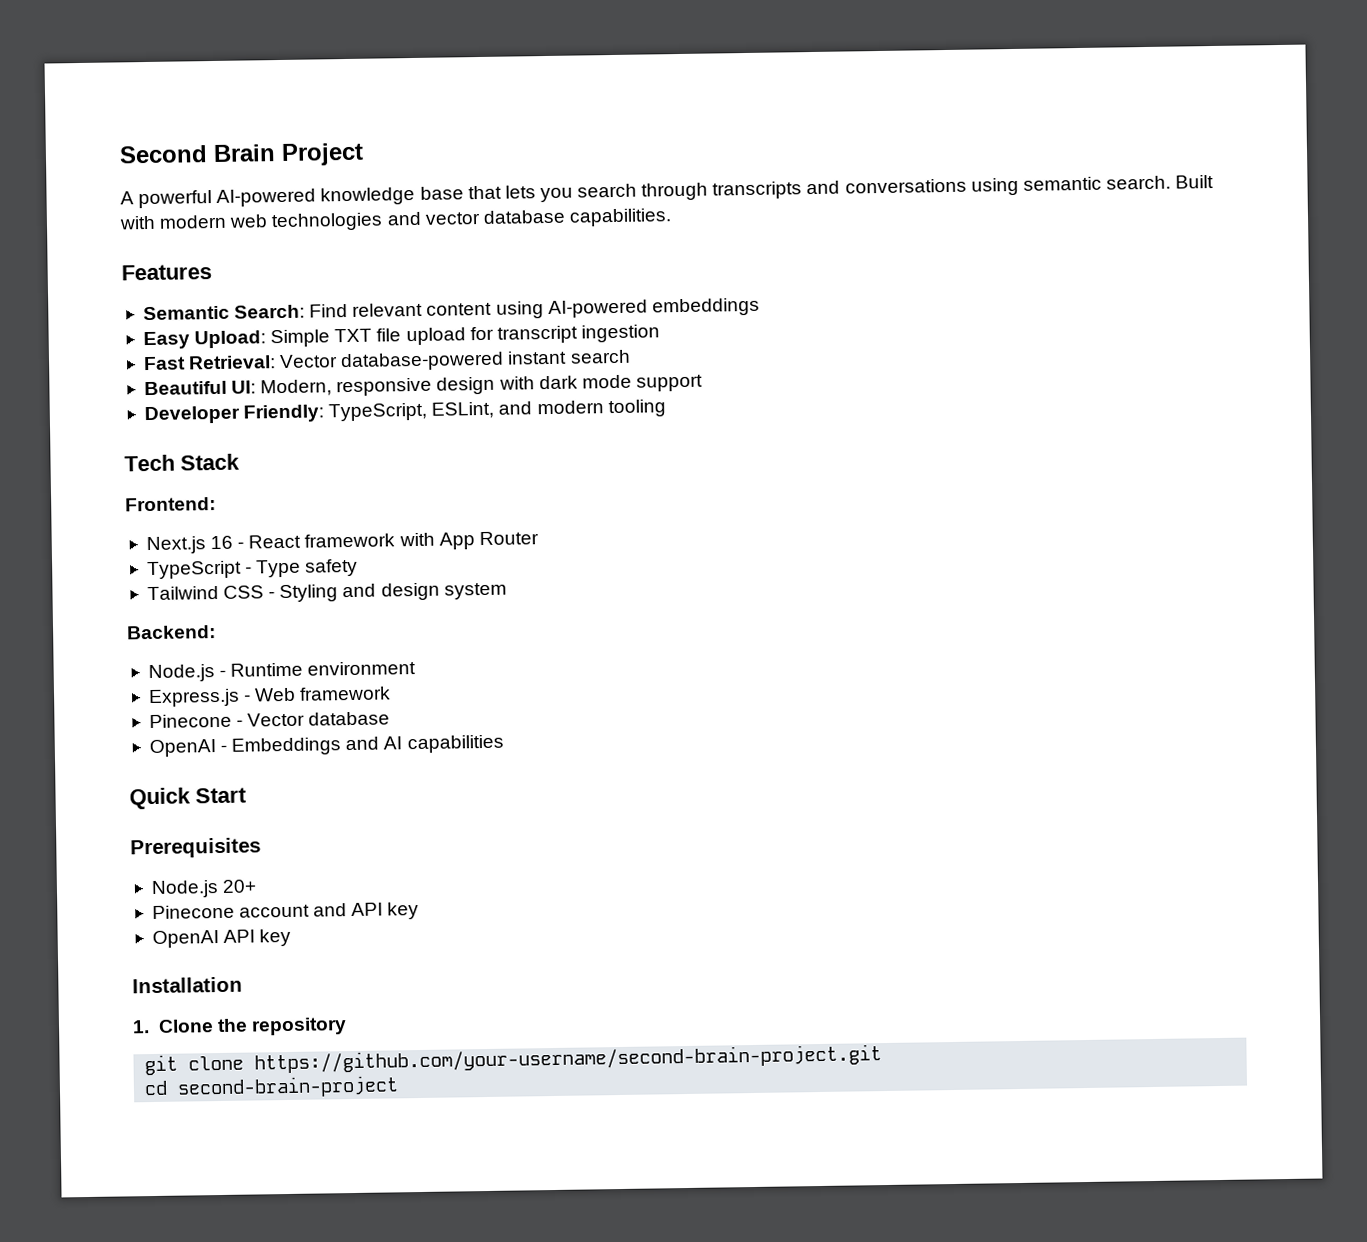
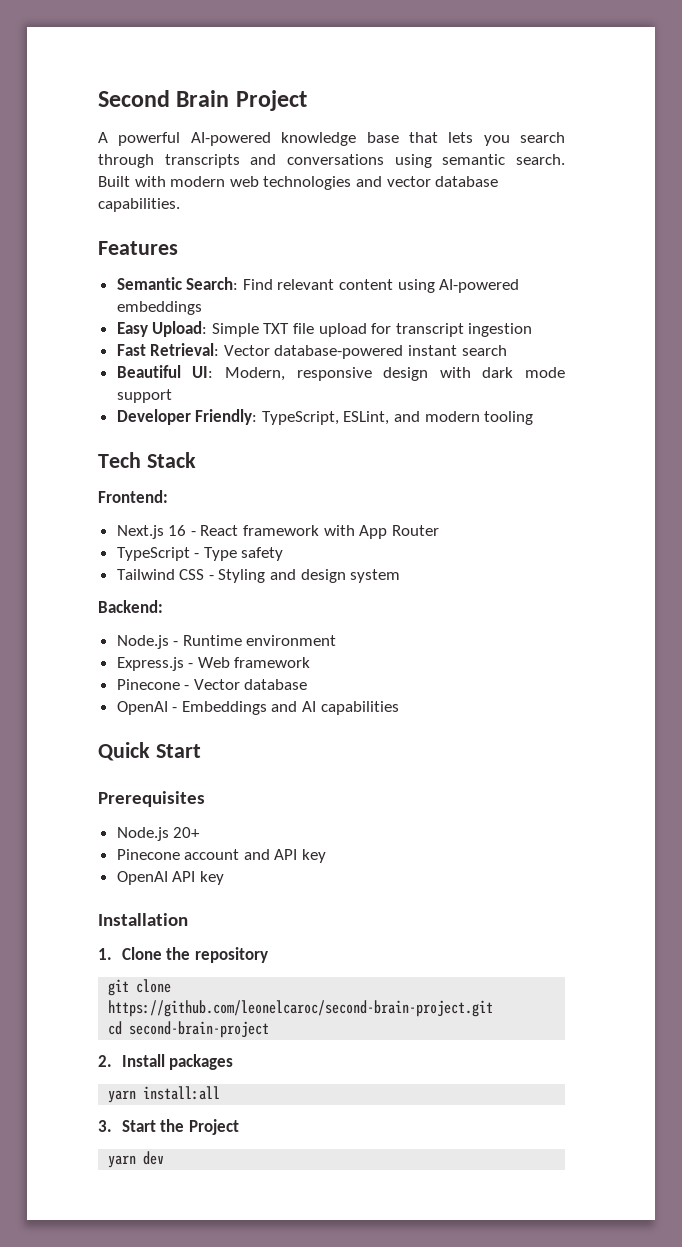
[254,1044,883,1074] https://github.com/your-username/second-brain-project.git -> [108,1000,494,1017] https://github.com/leonelcaroc/second-brain-project.git
(400, 1087) none -> [98,1054,234,1070] [108,1086,221,1103] [98,1119,239,1135] [108,1151,165,1168] // 2. Install packages // yarn install:all // 3. Start the Project // yarn dev

